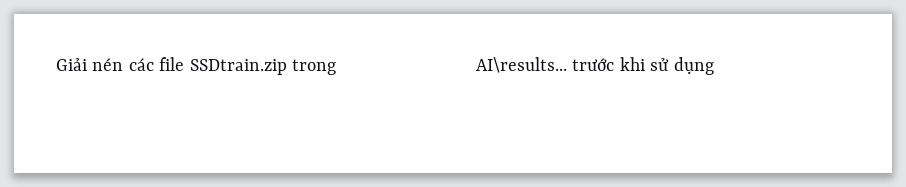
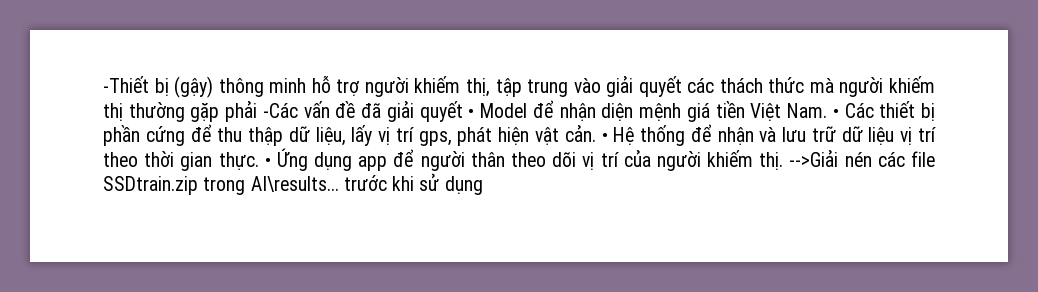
[56,58,87,71] Giải -> [103,75,935,98] [103,100,936,122] [103,124,936,146] [103,148,839,171] -Thiết bị (gậy) thông minh hỗ trợ người khiếm thị, tập trung vào giải quyết các thách thức mà người khiếm thị thường gặp phải -Các vấn đề đã giải quyết • Model để nhận diện mệnh giá tiền Việt Nam. • Các thiết bị phần cứng để thu thập dữ liệu, lấy vị trí gps, phát hiện vật cản. • Hệ thống để nhận và lưu trữ dữ liệu vị trí theo thời gian thực. • Ứng dụng app để người thân theo dõi vị trí của người khiếm thị. -->Giải

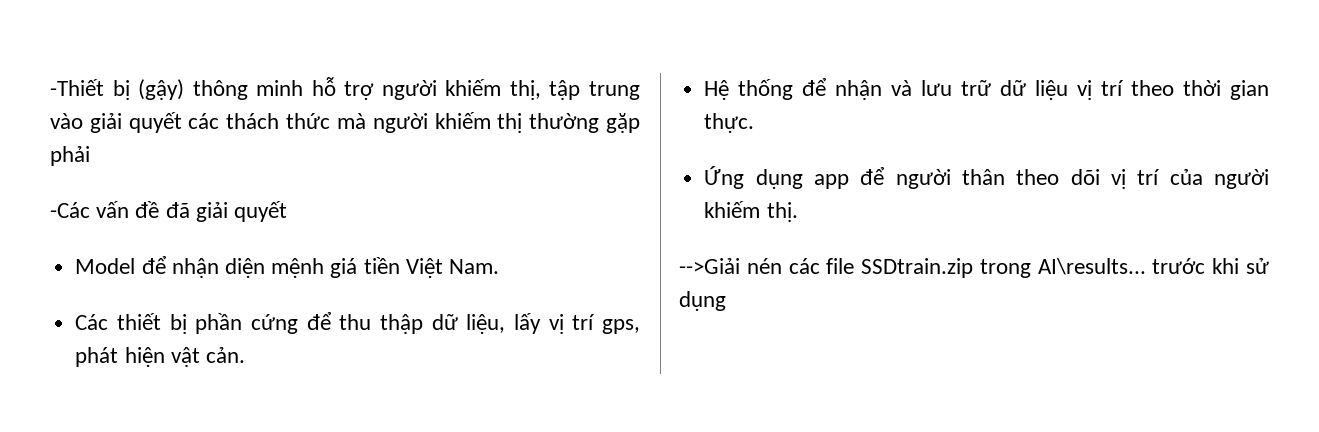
(258, 111) none -> (90, 156) //
[468,109,475,118] • -> (288, 211) //
[832,109,839,118] • -> (499, 266) //
[601,133,608,142] • -> (245, 355) //
[264,158,271,167] • -> (755, 123) //
(784, 161) none -> (798, 212) //

